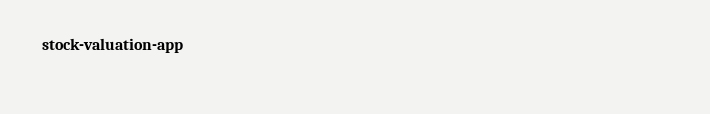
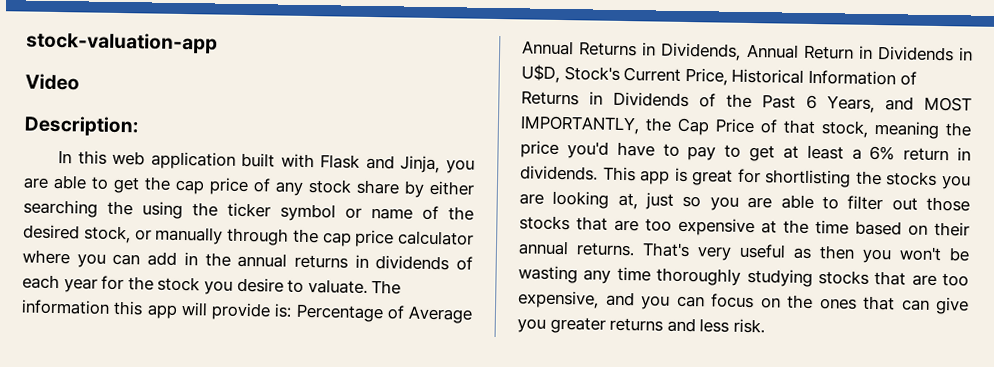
(183, 45) none -> [25,73,80,91] [24,115,140,137] [58,150,475,174] [23,174,475,198] [23,199,474,222] [23,224,474,248] [22,249,473,271] [22,274,402,295] [21,299,473,324] [522,40,973,62] [521,64,917,86] [521,90,972,113] [520,115,972,140] [520,140,971,162] [520,165,971,190] [519,190,970,212] [519,215,970,237] [518,240,970,264] [518,265,969,288] [518,290,969,315] [517,316,765,334] // Video // Description: // In this web application built with Flask and Jinja, you are able to get the cap price of any stock share by either searching the using the ticker symbol or name of the desired stock, or manually through the cap price calculator where you can add in the annual returns in dividends of each year for the stock you desire to valuate. The information this app will provide is: Percentage of Average Annual Returns in Dividends, Annual Return in Dividends in U$D, Stock's Current Price, Historical Information of Returns in Dividends of the Past 6 Years, and MOST IMPORTANTLY, the Cap Price of that stock, meaning the price you'd have to pay to get at least a 6% return in dividends. This app is great for shortlisting the stocks you are looking at, just so you are able to filter out those stocks that are too expensive at the time based on their annual returns. That's very useful as then you won't be wasting any time thoroughly studying stocks that are too expensive, and you can focus on the ones that can give you greater returns and less risk.

